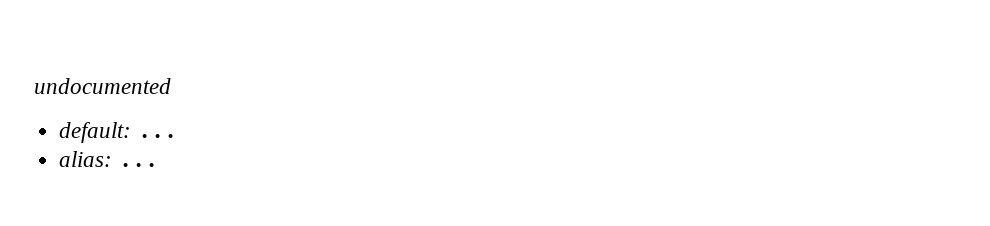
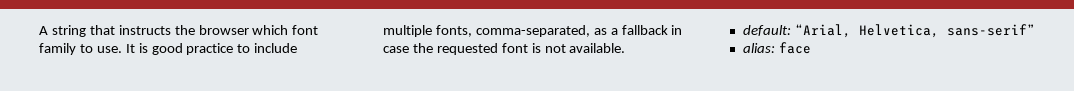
[34,78,171,94] [59,122,177,143] undocumented // default: ... -> [39,25,319,37] [39,43,298,55] [383,25,683,37] [383,43,626,55] [742,24,1035,38] A string that instructs the browser which font family to use. It is good practice to include multiple fonts, comma-separated, as a fallback in case the requested font is not available. // default: “Arial, Helvetica, sans-serif”
[118,163,158,167] ... -> [778,42,811,54] face

